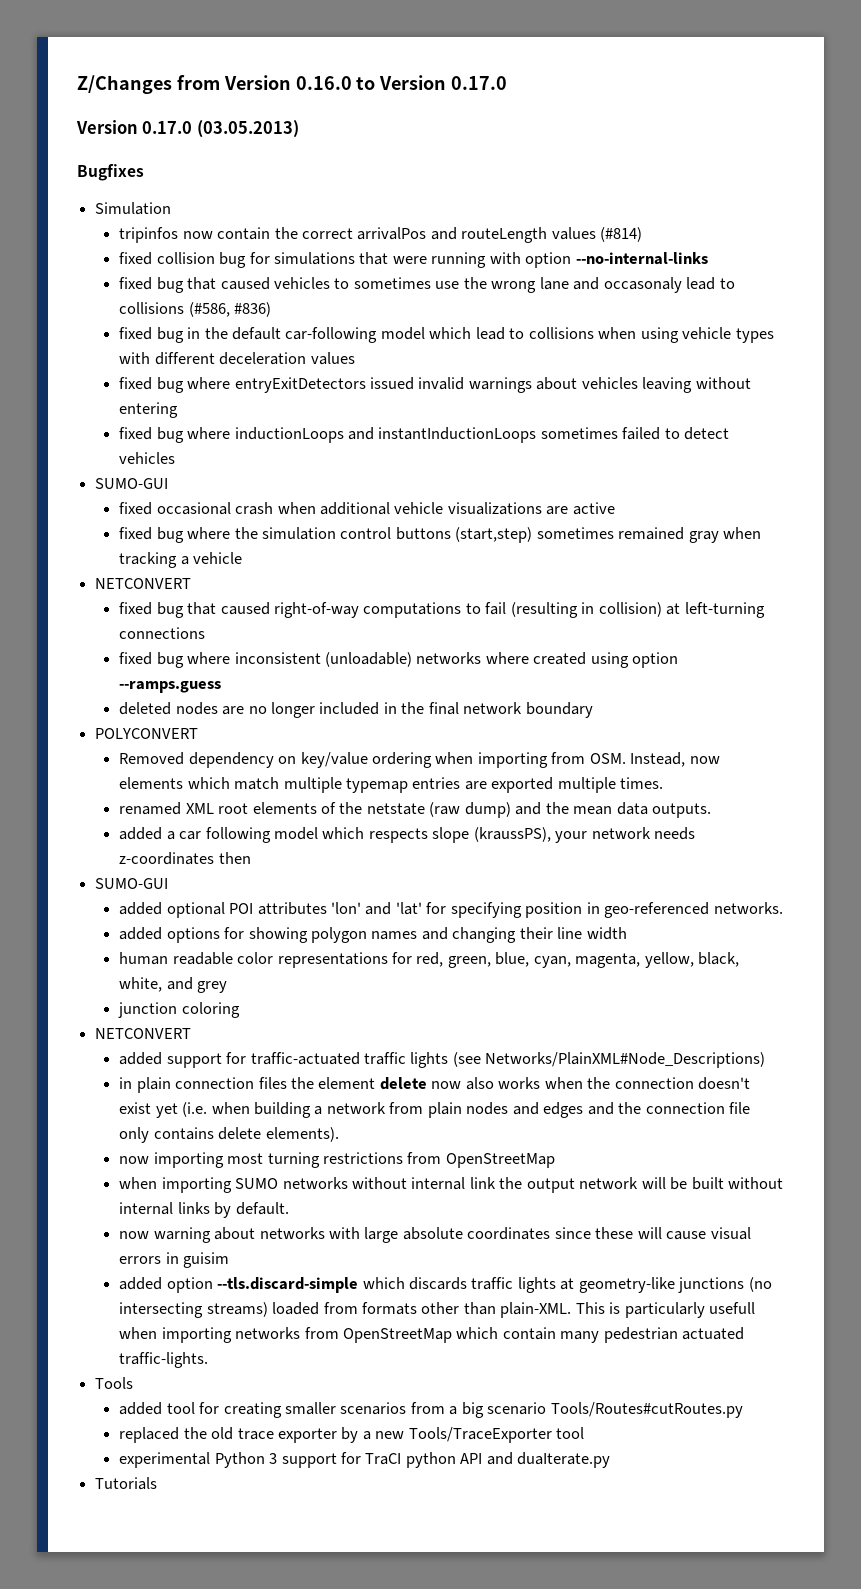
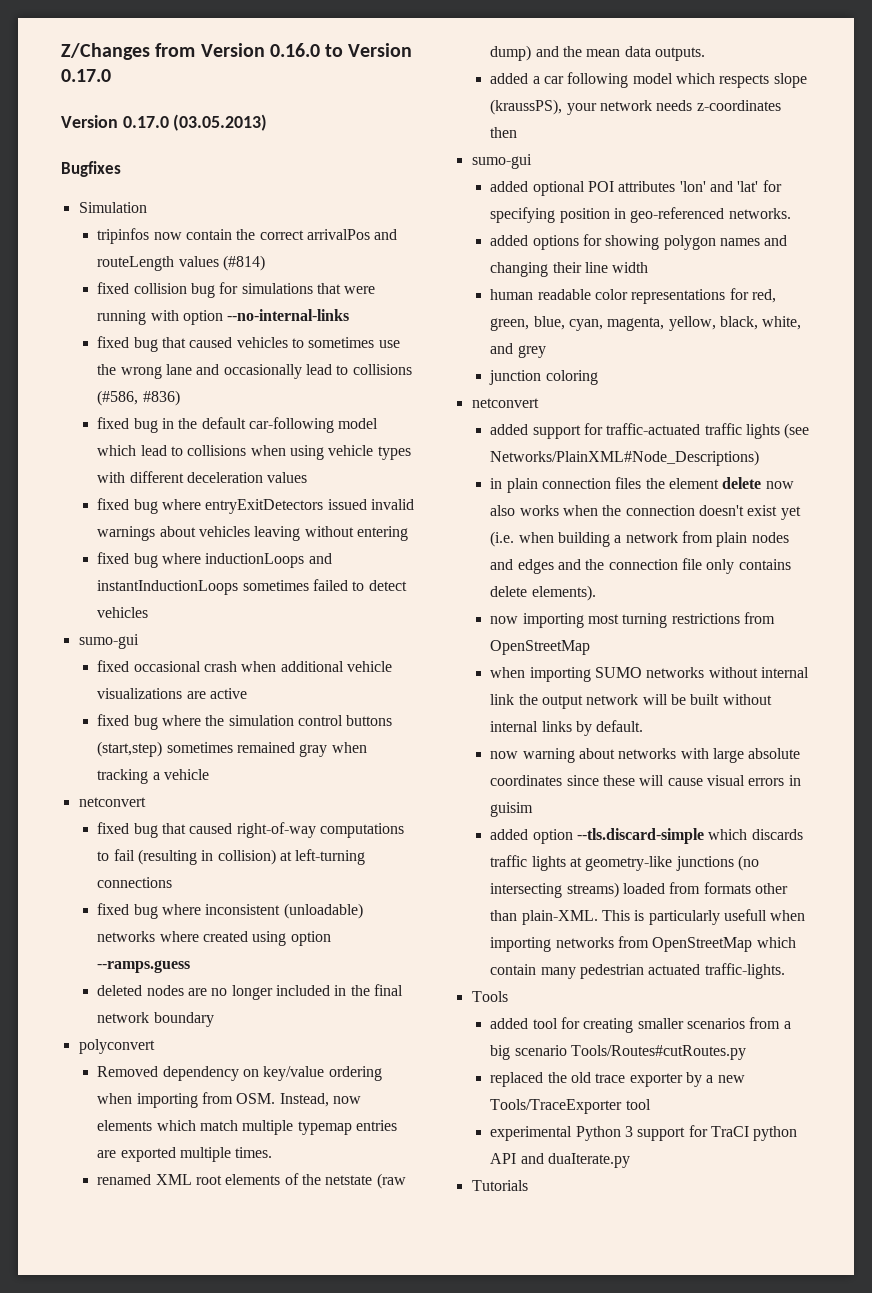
[603,277,682,293] occasonaly -> [223,364,302,379] occasionally
[95,478,169,489] SUMO-GUI -> [78,634,139,649] sumo-gui
[95,578,192,589] NETCONVERT -> [78,797,146,807] netconvert
[95,728,199,739] POLYCONVERT -> [78,1039,155,1054] polyconvert
[95,878,169,889] SUMO-GUI -> [471,154,532,169] sumo-gui
[95,1028,192,1039] NETCONVERT -> [471,398,539,408] netconvert

